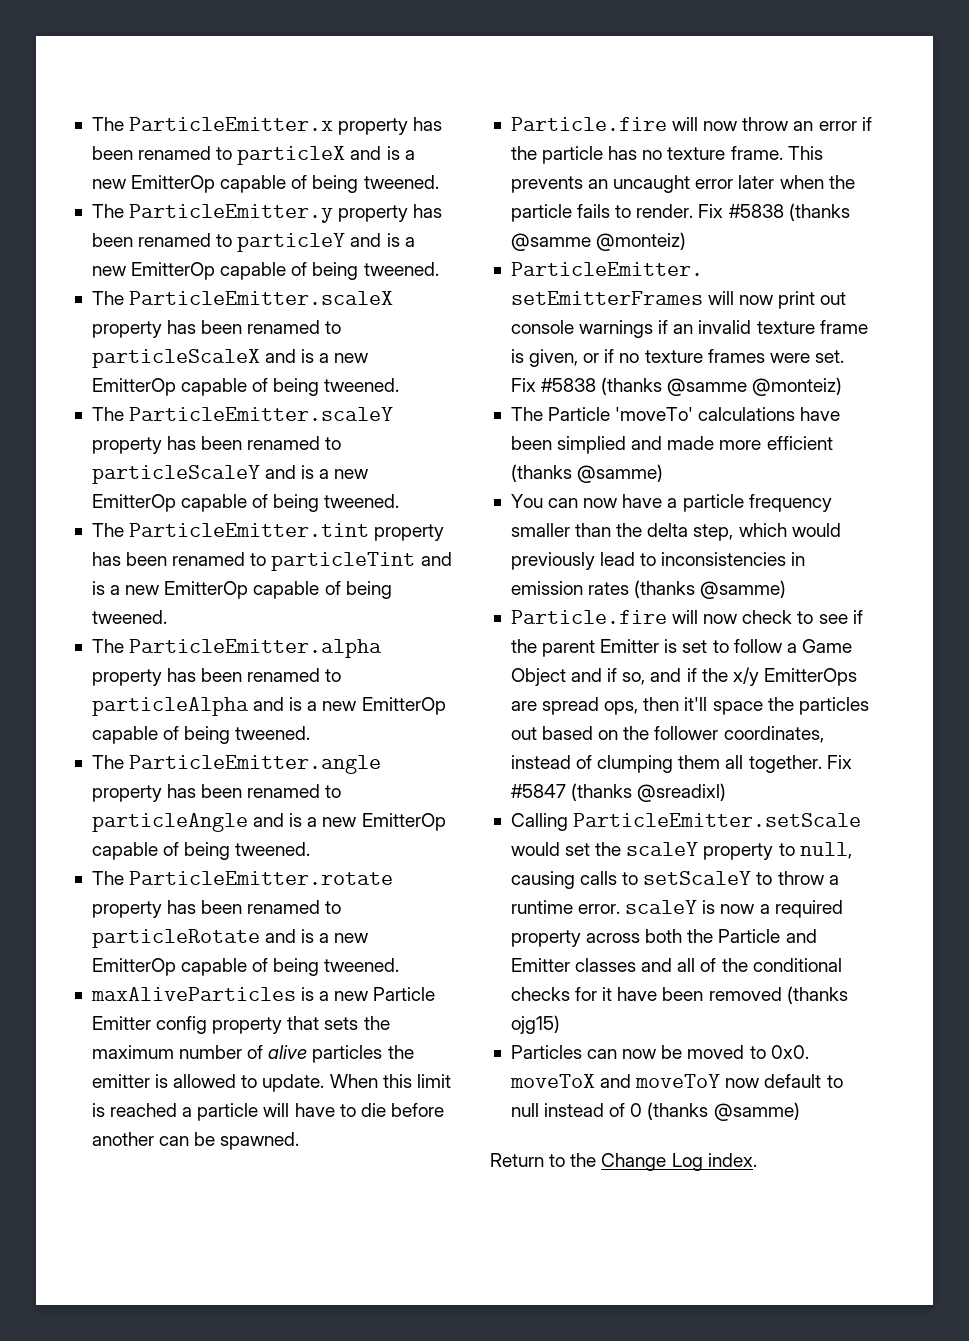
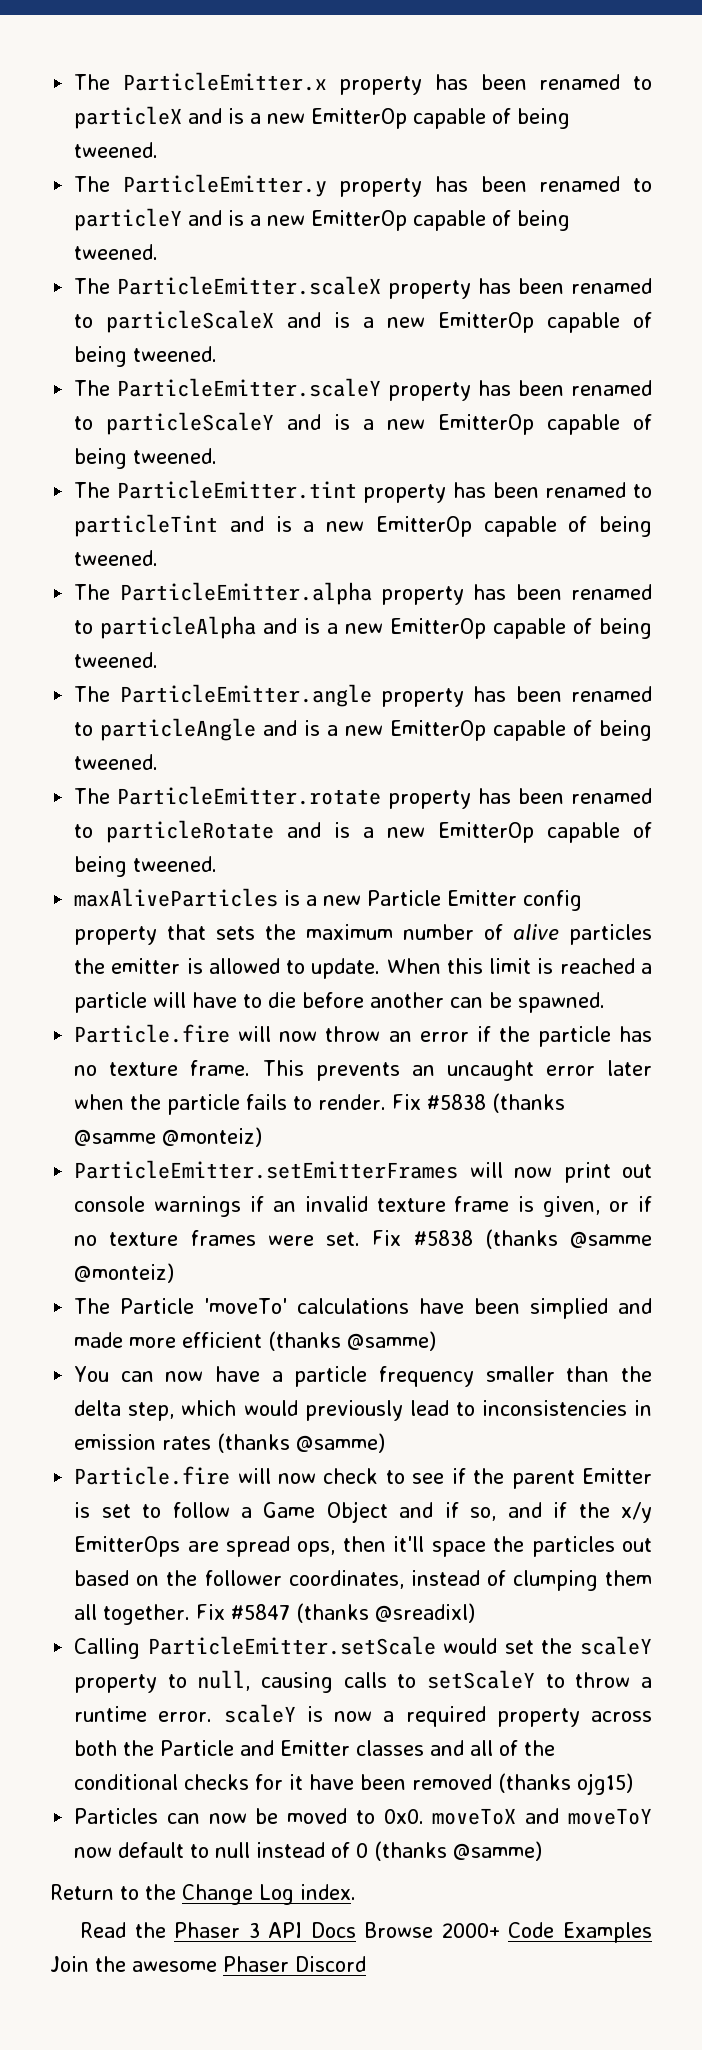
(757, 1160) none -> [79,1922,652,1943] [50,1956,366,1972] // Read the Phaser 3 API Docs Browse 2000+ Code Examples Join the awesome Phaser Discord

